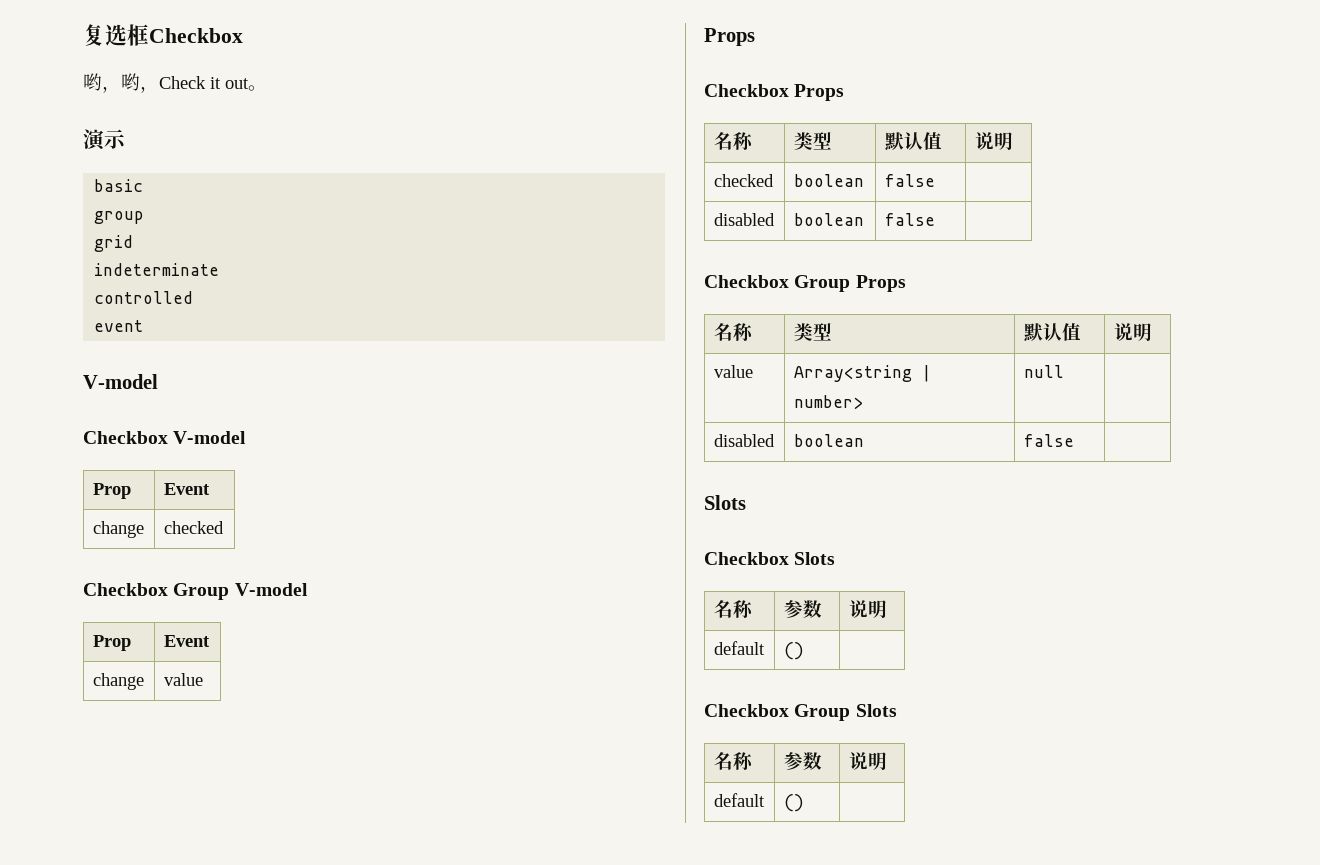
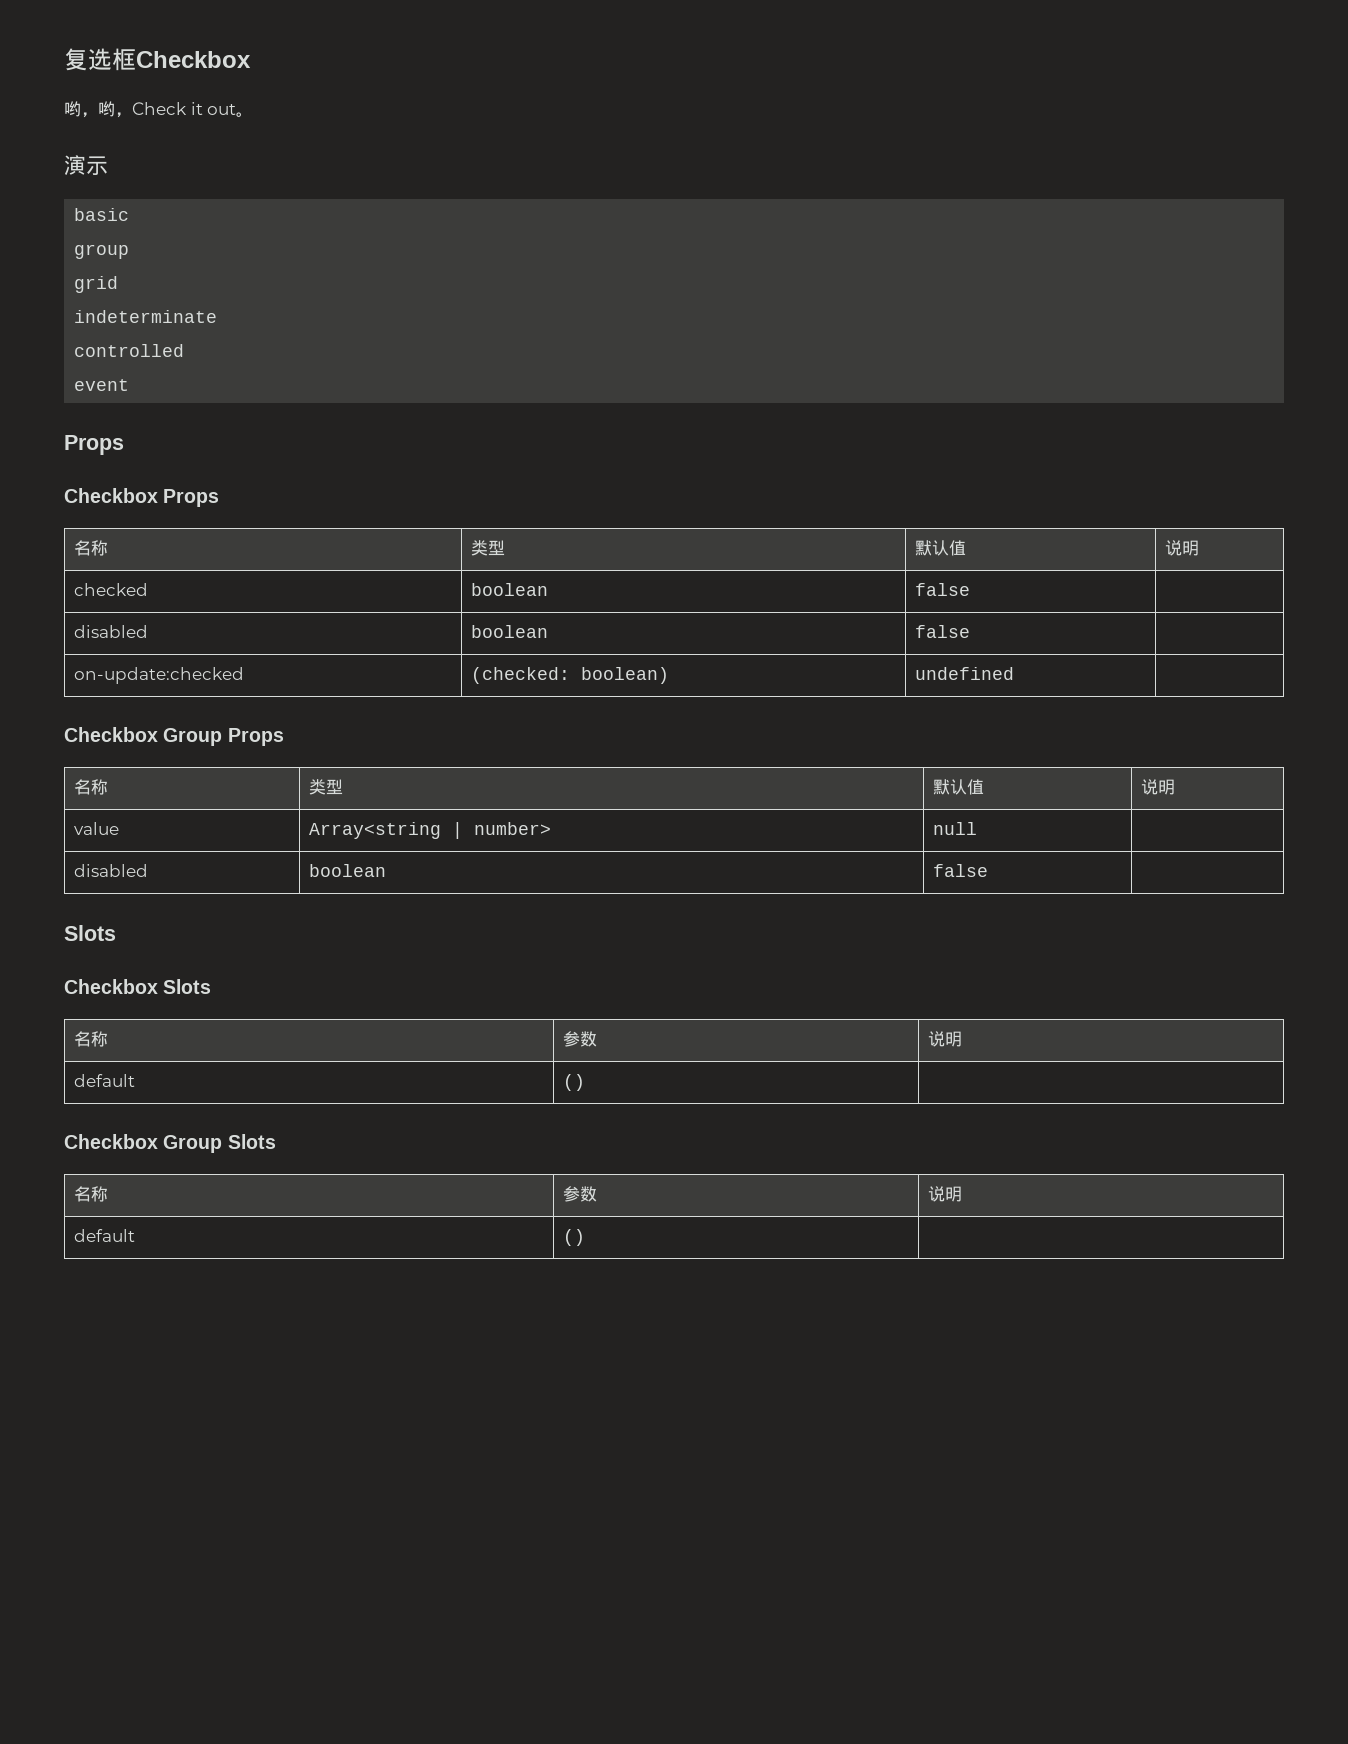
[83,374,158,389] [83,431,247,444] [92,483,131,499] [163,483,210,495] [92,521,144,538] [163,521,224,534] [83,583,308,600] [92,635,131,651] [163,635,210,647] [92,673,144,690] [163,673,203,686] // V-model // Checkbox V-model // Prop | Event // change | checked // Checkbox Group V-model // Prop | Event // change | value -> (130, 385) none
(935, 219) none -> [74,667,245,684] [471,667,670,684] [915,667,1015,680] // on-update:checked | (checked: boolean) | undefined |

